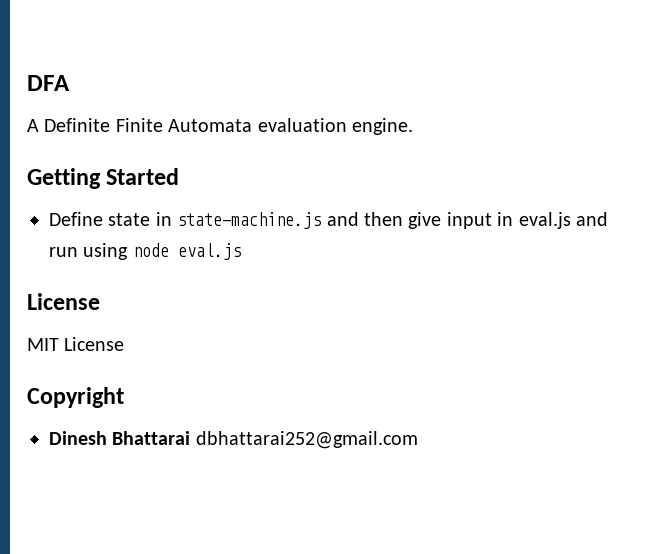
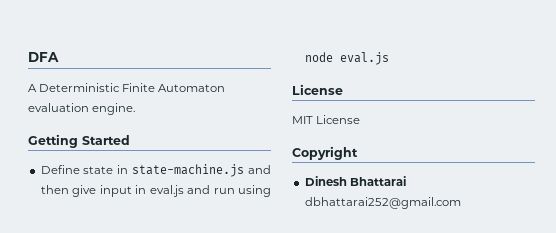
[44,118,253,132] Definite Finite Automata -> [39,83,226,92] Deterministic Finite Automaton

